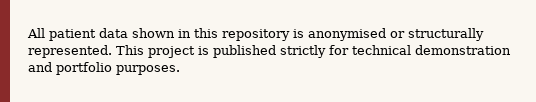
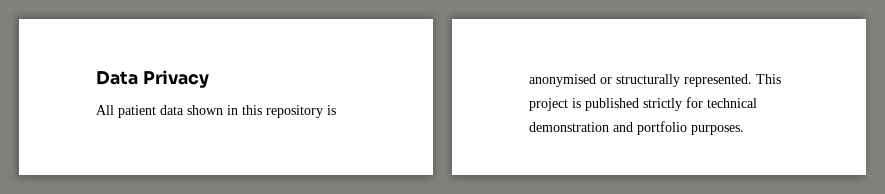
(27, 33) none -> [96,70,209,88] Data Privacy //

